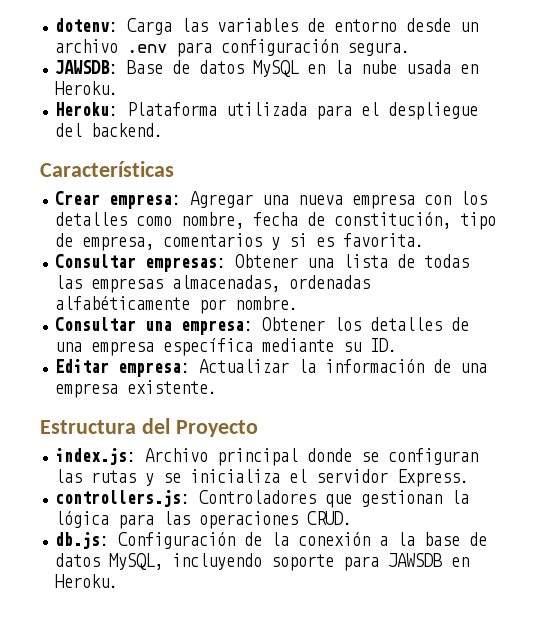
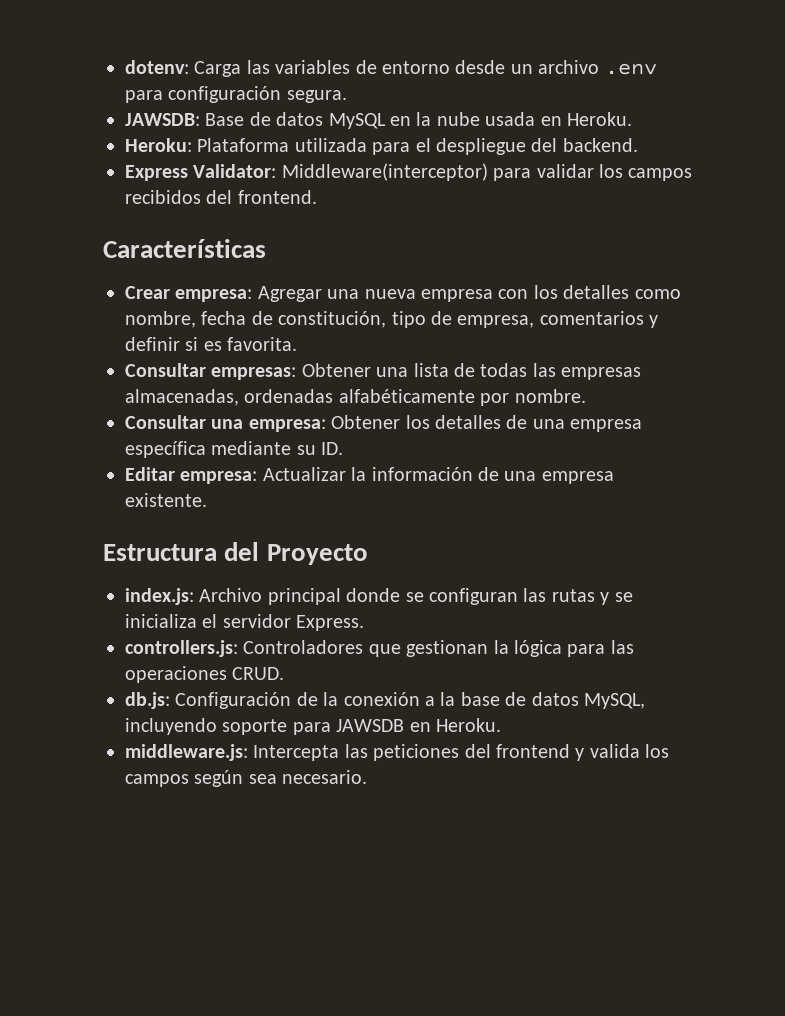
(164, 130) none -> [125,163,693,181] [125,190,317,204] // Express Validator: Middleware(interceptor) para validar los campos recibidos del frontend.
(281, 243) none -> [125,337,180,351] definir
(119, 581) none -> [125,744,670,761] [125,770,368,787] // middleware.js: Intercepta las peticiones del frontend y valida los campos según sea necesario.

